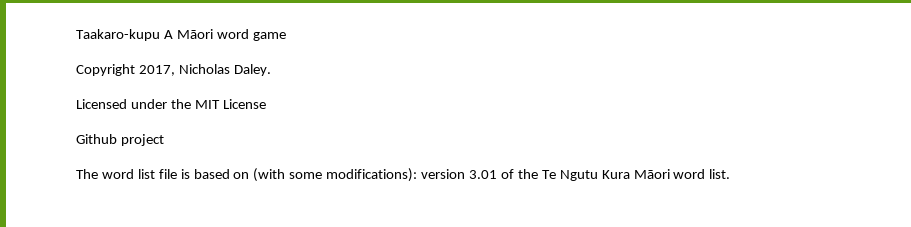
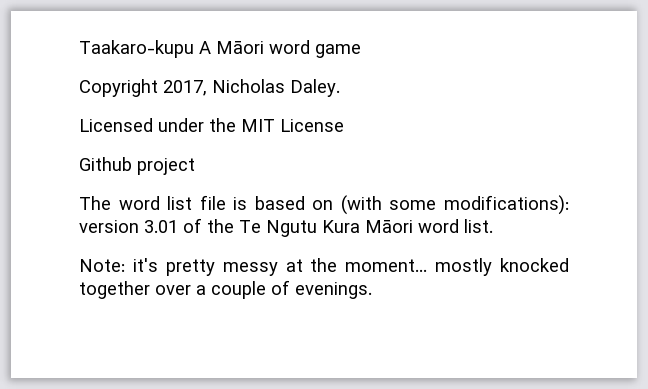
(731, 174) none -> [79,258,569,276] [79,280,372,299] // Note: it's pretty messy at the moment... mostly knocked together over a couple of evenings.

